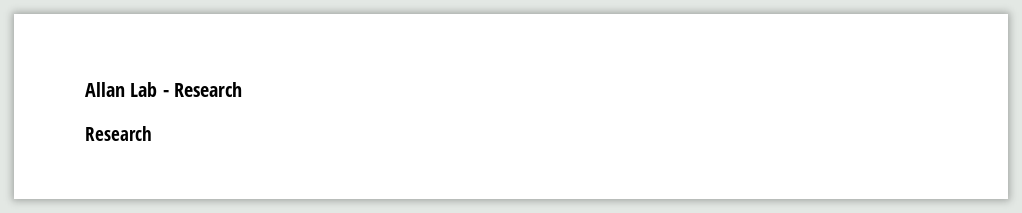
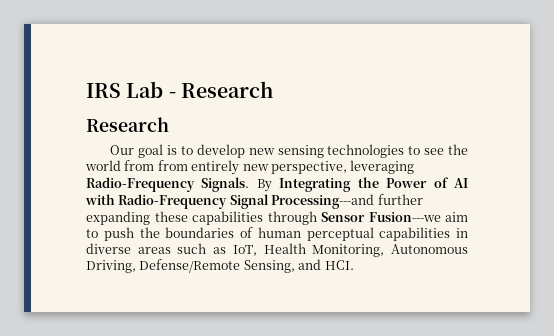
[85,82,125,97] Allan -> [86,83,121,98] IRS
(152, 133) none -> [110,144,468,158] [85,160,415,175] [86,177,469,192] [85,194,423,209] [86,211,468,225] [86,227,468,241] [86,243,469,257] [86,259,354,273] // Our goal is to develop new sensing technologies to see the world from from entirely new perspective, leveraging Radio-Frequency Signals. By Integrating the Power of AI with Radio-Frequency Signal Processing---and further expanding these capabilities through Sensor Fusion---we aim to push the boundaries of human perceptual capabilities in diverse areas such as IoT, Health Monitoring, Autonomous Driving, Defense/Remote Sensing, and HCI.

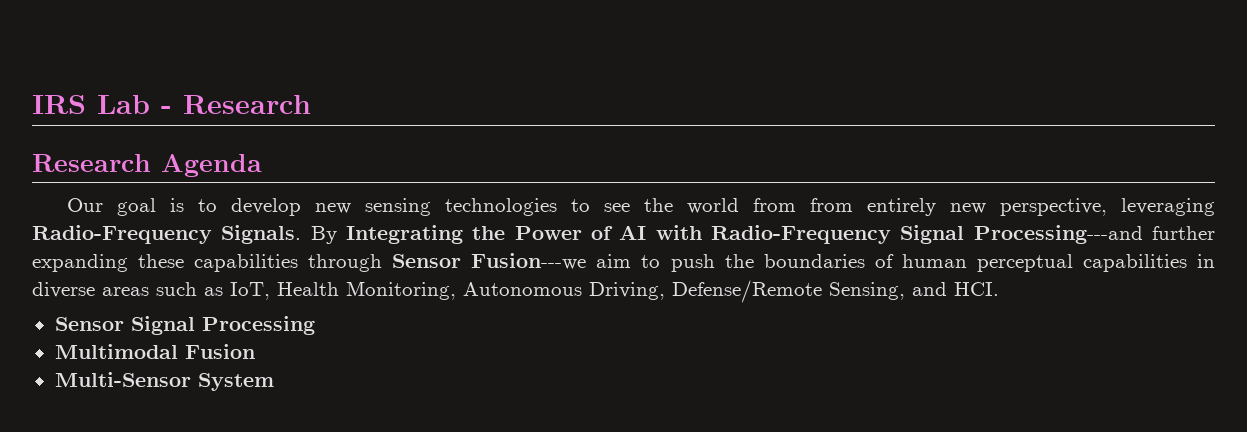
(169, 124) none -> [161,154,262,177] Agenda
(354, 265) none -> [54,316,315,335] [54,344,255,359] [54,372,274,391] // Sensor Signal Processing // Multimodal Fusion // Multi-Sensor System

